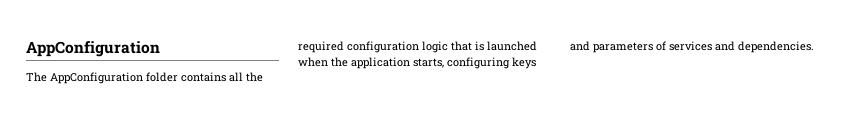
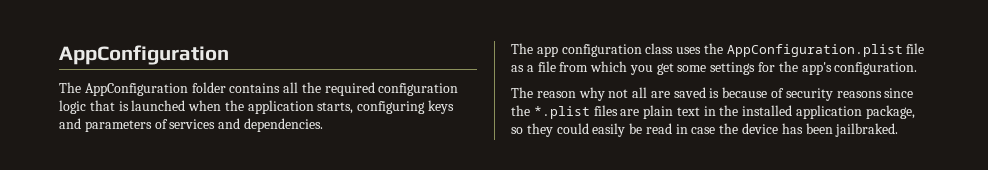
(814, 47) none -> [511,43,925,57] [511,61,918,75] [511,87,914,101] [511,105,915,119] [511,123,899,137] // The app configuration class uses the AppConfiguration.plist file as a file from which you get some settings for the app's configuration. // The reason why not all are saved is because of security reasons since the *.plist files are plain text in the installed application package, so they could easily be read in case the device has been jailbraked.

